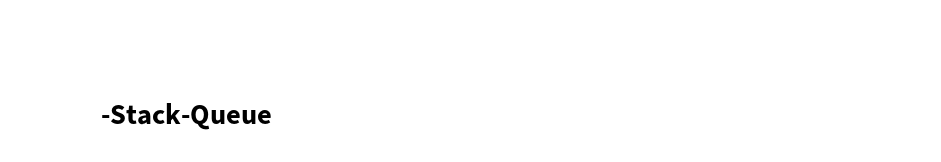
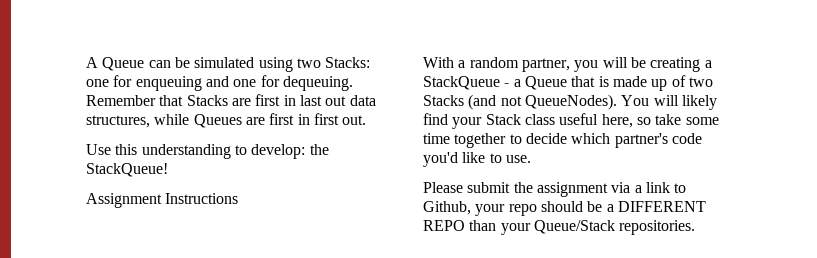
[101,103,272,130] -Stack-Queue -> [86,57,371,72] [86,75,353,91] [86,94,376,106] [86,113,367,128] [86,144,329,159] [86,163,168,177] [86,193,239,208] [423,57,712,72] [423,75,713,91] [423,94,717,110] [423,113,719,129] [423,133,702,148] [423,152,531,167] [423,182,687,197] [423,201,706,216] [423,220,696,235] A Queue can be simulated using two Stacks: one for enqueuing and one for dequeuing. Remember that Stacks are first in last out data structures, while Queues are first in first out. // Use this understanding to develop: the StackQueue! // Assignment Instructions // With a random partner, you will be creating a StackQueue - a Queue that is made up of two Stacks (and not QueueNodes). You will likely find your Stack class useful here, so take some time together to decide which partner's code you'd like to use. // Please submit the assignment via a link to Github, your repo should be a DIFFERENT REPO than your Queue/Stack repositories.

